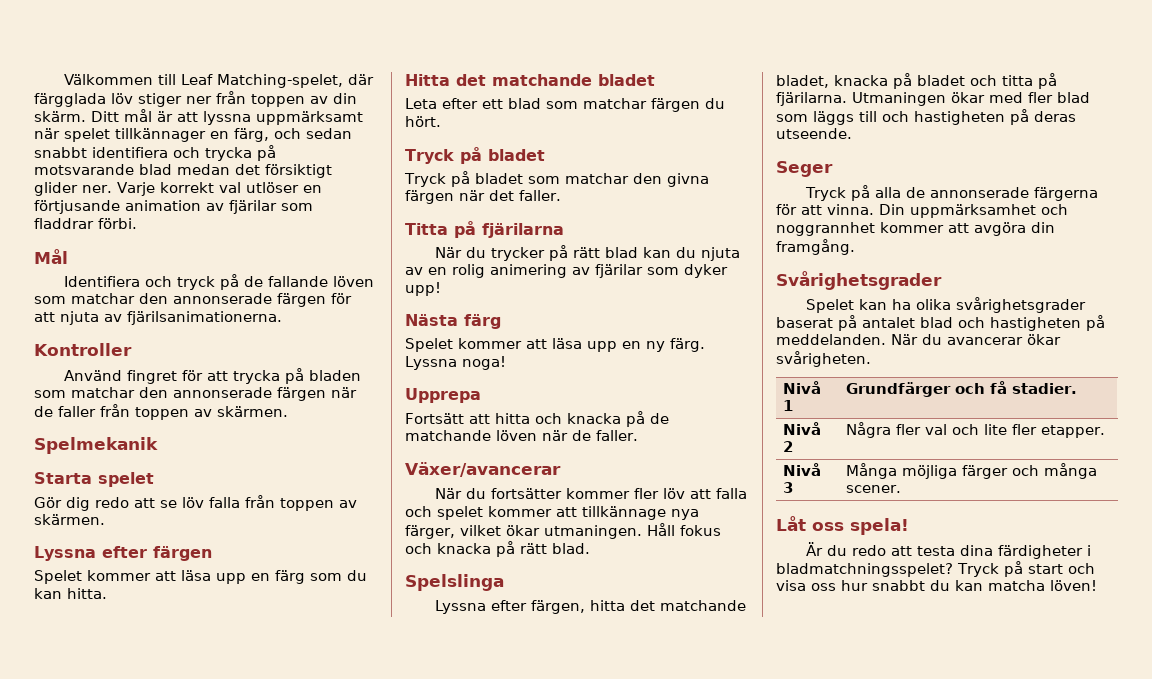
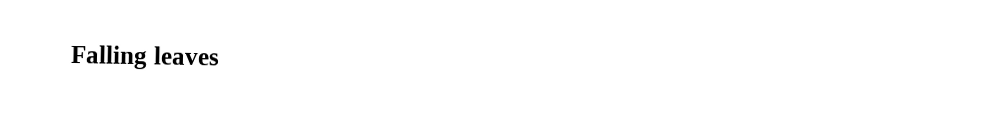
[63,74,375,88] [34,91,357,107] [34,109,363,125] [34,128,352,142] [34,145,276,161] [34,164,332,178] [34,182,322,196] [34,200,313,214] [34,218,137,229] [34,249,68,264] [63,274,374,290] [34,293,352,307] [34,311,282,325] [34,343,132,356] [63,368,361,384] [34,387,357,401] [34,404,288,420] [34,437,158,454] [34,472,154,487] [34,495,357,511] [34,514,105,525] [34,546,212,561] [34,570,367,584] [34,588,107,599] [405,74,655,86] [405,98,725,112] [405,116,441,127] [405,147,545,164] [404,171,709,187] [405,190,561,204] [405,221,564,238] [434,245,740,261] [405,264,728,278] [405,282,441,296] [405,314,501,329] [405,338,705,352] [405,356,506,370] [405,388,481,403] [405,411,669,427] [405,430,638,441] [405,462,561,477] [434,488,747,499] [405,506,699,520] [405,523,721,539] [405,541,590,557] [405,574,504,591] [434,600,747,614] [776,73,1057,89] [776,92,1090,106] [776,109,1076,125] [776,128,852,139] [776,161,833,177] [804,185,1099,201] [776,204,1068,218] [776,222,1055,236] [776,239,855,255] [776,271,942,290] [805,297,1086,313] [776,315,1105,331] [776,334,1061,345] [776,351,871,367] [782,381,821,394] [782,400,793,411] [845,381,1077,397] [782,422,821,435] [782,441,793,452] [845,422,1105,438] [782,463,821,476] [782,482,793,493] [845,463,1097,479] [845,485,901,493] [776,516,909,535] [805,542,1091,559] [776,561,1095,577] [776,580,1097,591] Välkommen till Leaf Matching-spelet, där färgglada löv stiger ner från toppen av din skärm. Ditt mål är att lyssna uppmärksamt när spelet tillkännager en färg, och sedan snabbt identifiera och trycka på motsvarande blad medan det försiktigt glider ner. Varje korrekt val utlöser en förtjusande animation av fjärilar som fladdrar förbi. // Mål // Identifiera och tryck på de fallande löven som matchar den annonserade färgen för att njuta av fjärilsanimationerna. // Kontroller // Använd fingret för att trycka på bladen som matchar den annonserade färgen när de faller från toppen av skärmen. // Spelmekanik // Starta spelet // Gör dig redo att se löv falla från toppen av skärmen. // Lyssna efter färgen // Spelet kommer att läsa upp en färg som du kan hitta. // Hitta det matchande bladet // Leta efter ett blad som matchar färgen du hört. // Tryck på bladet // Tryck på bladet som matchar den givna färgen när det faller. // Titta på fjärilarna // När du trycker på rätt blad kan du njuta av en rolig animering av fjärilar som dyker upp! // Nästa färg // Spelet kommer att läsa upp en ny färg. Lyssna noga! // Upprepa // Fortsätt att hitta och knacka på de matchande löven när de faller. // Växer/avancerar // När du fortsätter kommer fler löv att falla och spelet kommer att tillkännage nya färger, vilket ökar utmaningen. Håll fokus och knacka på rätt blad. // Spelslinga // Lyssna efter färgen, hitta det matchande bladet, knacka på bladet och titta på fjärilarna. Utmaningen ökar med fler blad som läggs till och hastigheten på deras utseende. // Seger // Tryck på alla de annonserade färgerna för att vinna. Din uppmärksamhet och noggrannhet kommer att avgöra din framgång. // Svårighetsgrader // Spelet kan ha olika svårighetsgrader baserat på antalet blad och hastigheten på meddelanden. När du avancerar ökar svårigheten. // Nivå 1 | Grundfärger och få stadier. // Nivå 2 | Några fler val och lite fler etapper. // Nivå 3 | Många möjliga färger och många scener. // Låt oss spela! // Är du redo att testa dina färdigheter i bladmatchningsspelet? Tryck på start och visa oss hur snabbt du kan matcha löven! -> [70,44,220,70] Falling leaves

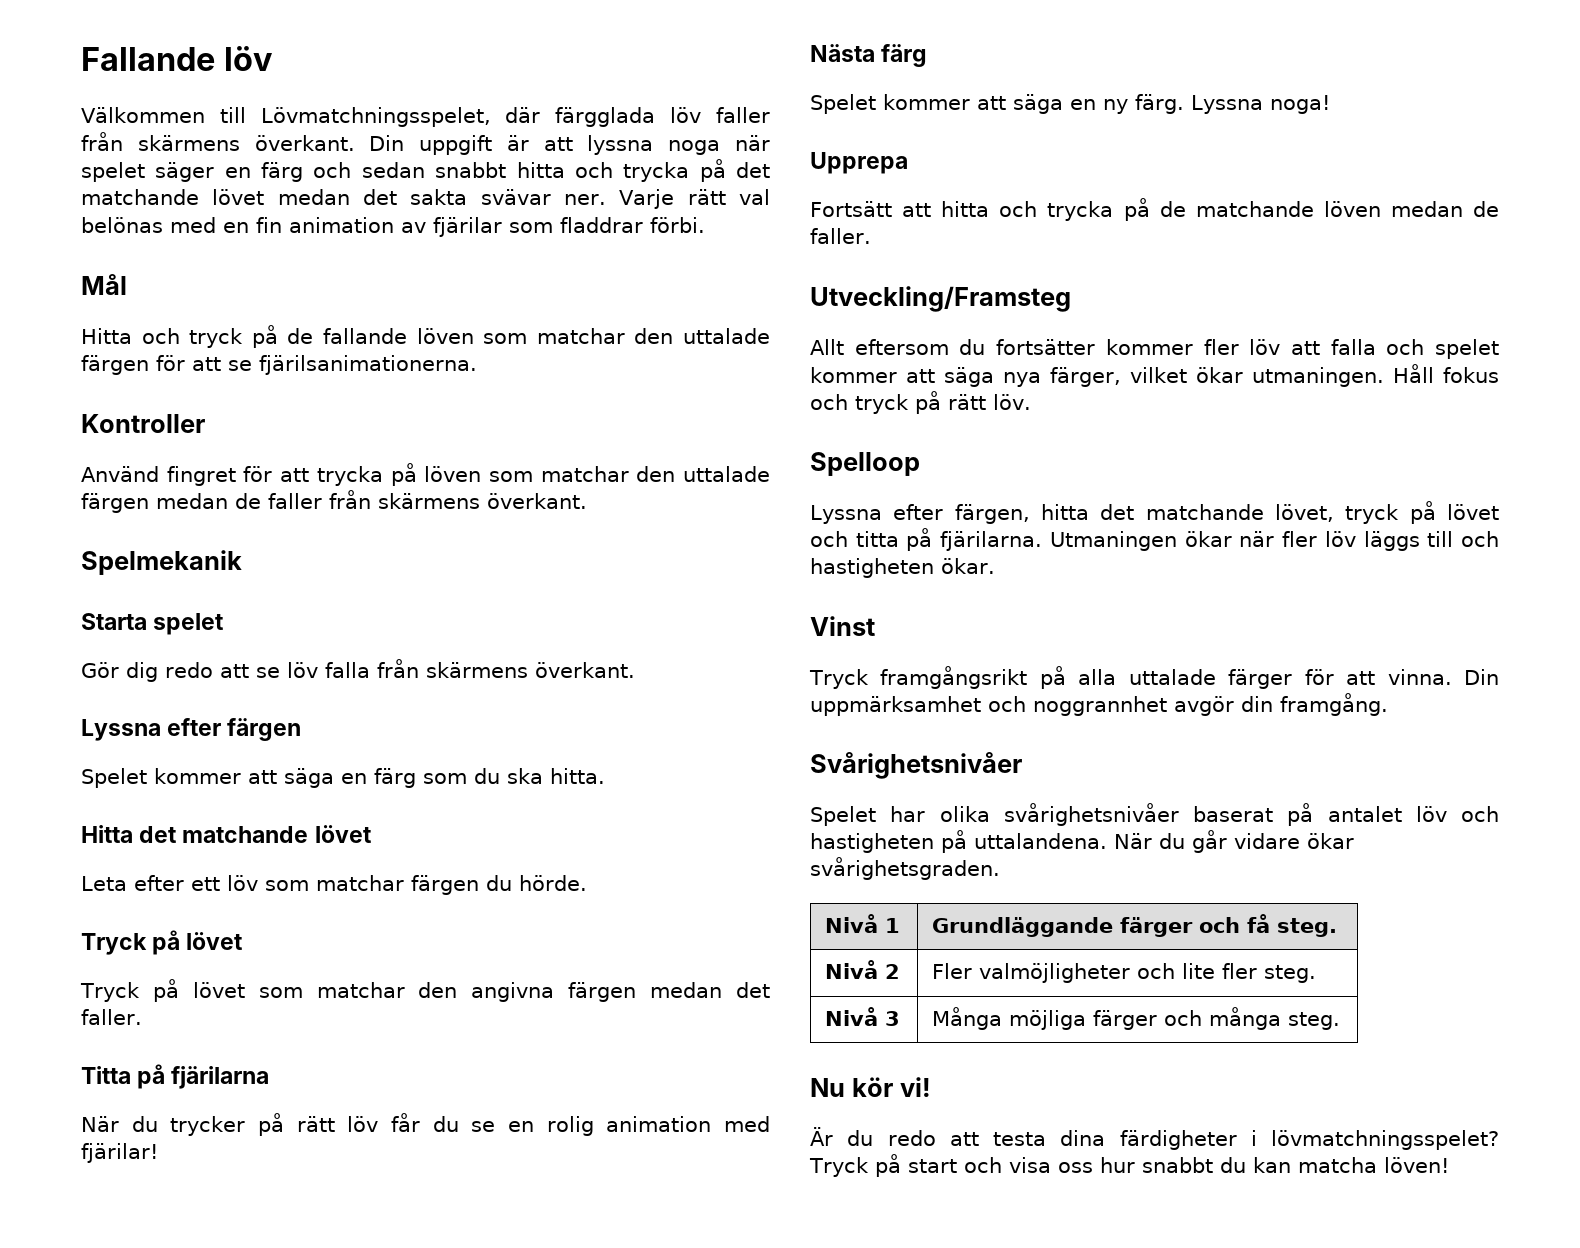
[70,44,220,70] Falling leaves -> [81,46,272,71] [81,107,770,127] [81,132,770,155] [81,159,771,182] [81,189,770,209] [81,217,705,237] [81,274,127,295] [81,325,771,348] [81,355,477,375] [81,414,205,433] [81,463,770,486] [81,490,587,513] [81,550,242,575] [81,613,225,635] [81,659,635,682] [81,718,302,741] [81,768,605,788] [81,825,372,843] [81,875,587,895] [81,930,244,955] [80,979,770,1002] [81,1009,142,1025] [81,1064,270,1089] [81,1113,770,1136] [81,1143,158,1163] [810,44,928,67] [810,94,1330,114] [810,152,908,174] [810,198,1499,221] [810,228,871,244] [810,286,1071,312] [810,339,1499,359] [810,364,1500,387] [810,391,1031,414] [810,452,920,476] [810,501,1499,524] [810,528,1499,551] [810,558,995,578] [810,616,875,636] [809,666,1499,689] [810,693,1388,716] [810,752,1022,779] [810,803,1499,826] [810,830,1354,853] [810,857,1000,880] [825,914,901,933] [932,914,1338,937] [825,960,901,979] [932,963,1317,983] [825,1007,901,1026] [932,1007,1341,1030] [810,1077,931,1097] [810,1127,1499,1150] [809,1154,1449,1177] Fallande löv // Välkommen till Lövmatchningsspelet, där färgglada löv faller från skärmens överkant. Din uppgift är att lyssna noga när spelet säger en färg och sedan snabbt hitta och trycka på det matchande lövet medan det sakta svävar ner. Varje rätt val belönas med en fin animation av fjärilar som fladdrar förbi. // Mål // Hitta och tryck på de fallande löven som matchar den uttalade färgen för att se fjärilsanimationerna. // Kontroller // Använd fingret för att trycka på löven som matchar den uttalade färgen medan de faller från skärmens överkant. // Spelmekanik // Starta spelet // Gör dig redo att se löv falla från skärmens överkant. // Lyssna efter färgen // Spelet kommer att säga en färg som du ska hitta. // Hitta det matchande lövet // Leta efter ett löv som matchar färgen du hörde. // Tryck på lövet // Tryck på lövet som matchar den angivna färgen medan det faller. // Titta på fjärilarna // När du trycker på rätt löv får du se en rolig animation med fjärilar! // Nästa färg // Spelet kommer att säga en ny färg. Lyssna noga! // Upprepa // Fortsätt att hitta och trycka på de matchande löven medan de faller. // Utveckling/Framsteg // Allt eftersom du fortsätter kommer fler löv att falla och spelet kommer att säga nya färger, vilket ökar utmaningen. Håll fokus och tryck på rätt löv. // Spelloop // Lyssna efter färgen, hitta det matchande lövet, tryck på lövet och titta på fjärilarna. Utmaningen ökar när fler löv läggs till och hastigheten ökar. // Vinst // Tryck framgångsrikt på alla uttalade färger för att vinna. Din uppmärksamhet och noggrannhet avgör din framgång. // Svårighetsnivåer // Spelet har olika svårighetsnivåer baserat på antalet löv och hastigheten på uttalandena. När du går vidare ökar svårighetsgraden. // Nivå 1 | Grundläggande färger och få steg. // Nivå 2 | Fler valmöjligheter och lite fler steg. // Nivå 3 | Många möjliga färger och många steg. // Nu kör vi! // Är du redo att testa dina färdigheter i lövmatchningsspelet? Tryck på start och visa oss hur snabbt du kan matcha löven!

